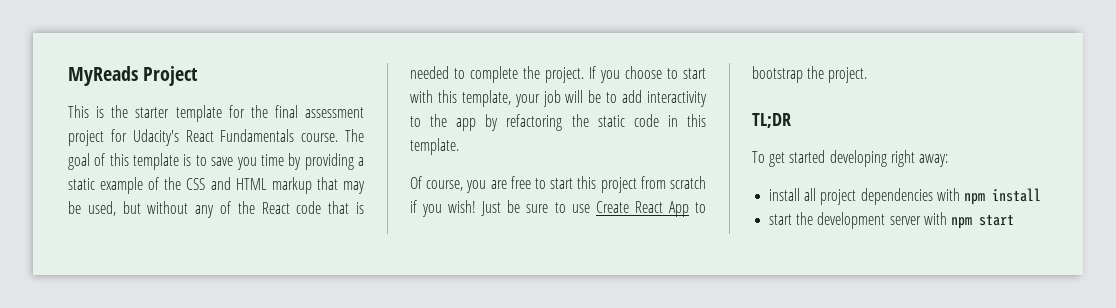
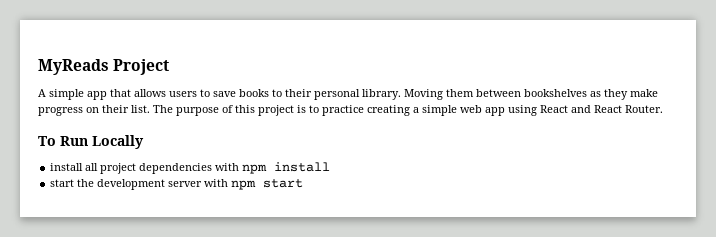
[68,105,364,122] [68,129,364,146] [68,153,90,170] This is the starter template for the final assessment project for Udacity's React Fundamentals course. The goal -> [38,89,658,100] [38,105,219,116] A simple app that allows users to save books to their personal library. Moving them between bookshelves as they make progress on their list. The purpose
[133,153,180,170] template -> [258,105,294,116] project
[211,153,365,170] [68,177,365,194] [68,201,365,218] [410,66,706,83] [410,90,707,107] [410,114,706,131] [410,138,459,155] [410,176,706,193] [410,200,706,217] [752,66,868,83] [752,113,791,128] [752,150,948,167] save you time by providing a static example of the CSS and HTML markup that may be used, but without any of the React code that is needed to complete the project. If you choose to start with this template, your job will be to add interactivity to the app by refactoring the static code in this template. // Of course, you are free to start this project from scratch if you wish! Just be sure to use Create React App to bootstrap the project. // TL;DR // To get started developing right away: -> [322,105,663,116] [38,135,144,149] practice creating a simple web app using React and React Router. // To Run Locally

